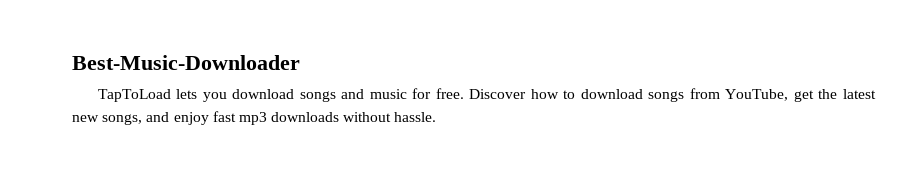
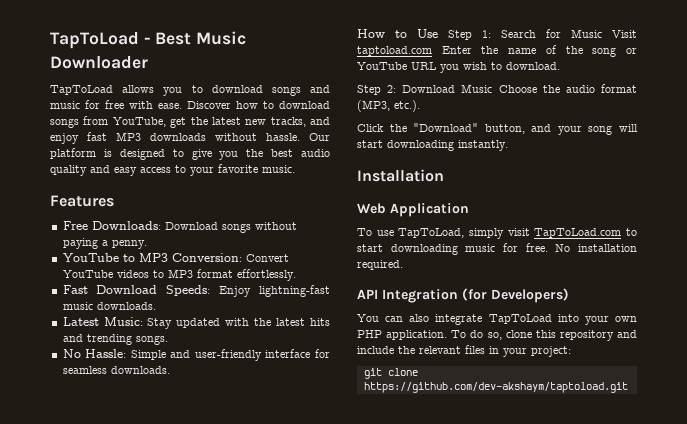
[72,55,300,70] [97,89,227,102] Best-Music-Downloader // TapToLoad lets you -> [50,31,247,49] [50,56,148,69] [50,85,203,96] TapToLoad - Best Music Downloader // TapToLoad allows you to
[435,88,464,99] free. -> [105,100,182,109] free with ease.
[102,114,143,125] songs, -> [270,117,306,127] tracks,
[238,112,267,125] mp3 -> [116,132,141,141] MP3
(437, 117) none -> [309,133,330,141] [50,148,330,160] [50,164,295,176] [50,195,114,207] [62,221,297,233] [62,238,147,249] [62,253,289,262] [62,269,296,281] [62,285,330,297] [62,302,156,310] [62,317,331,329] [62,334,168,345] [62,349,331,361] [62,366,170,374] [357,29,637,40] [357,45,637,57] [357,62,560,73] [357,84,637,95] [357,100,420,112] [357,123,638,135] [357,140,508,151] [357,169,444,182] [357,203,469,217] [357,228,637,239] [357,243,637,255] [357,260,403,270] [357,288,569,303] [357,314,637,325] [357,330,637,341] [357,345,571,357] [363,368,418,379] [363,382,628,393] Our platform is designed to give you the best audio quality and easy access to your favorite music. // Features // Free Downloads: Download songs without paying a penny. // YouTube to MP3 Conversion: Convert YouTube videos to MP3 format effortlessly. // Fast Download Speeds: Enjoy lightning-fast music downloads. // Latest Music: Stay updated with the latest hits and trending songs. // No Hassle: Simple and user-friendly interface for seamless downloads. // How to Use Step 1: Search for Music Visit taptoload.com Enter the name of the song or YouTube URL you wish to download. // Step 2: Download Music Choose the audio format (MP3, etc.). // Click the "Download" button, and your song will start downloading instantly. // Installation // Web Application // To use TapToLoad, simply visit TapToLoad.com to start downloading music for free. No installation required. // API Integration (for Developers) // You can also integrate TapToLoad into your own PHP application. To do so, clone this repository and include the relevant files in your project: // git clone https://github.com/dev-akshaym/taptoload.git

